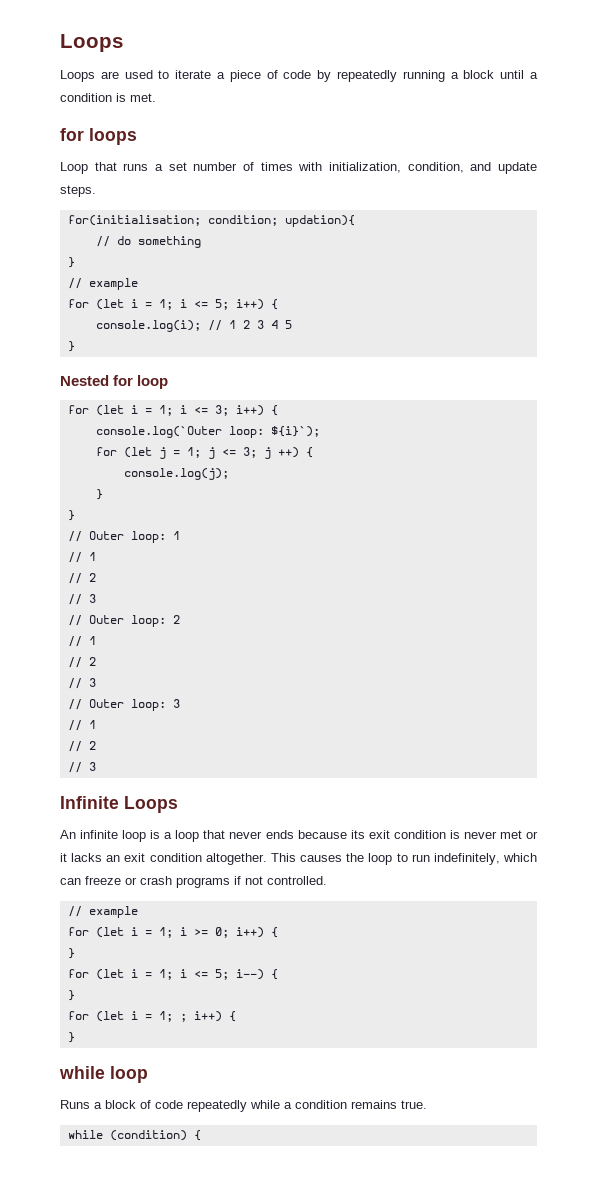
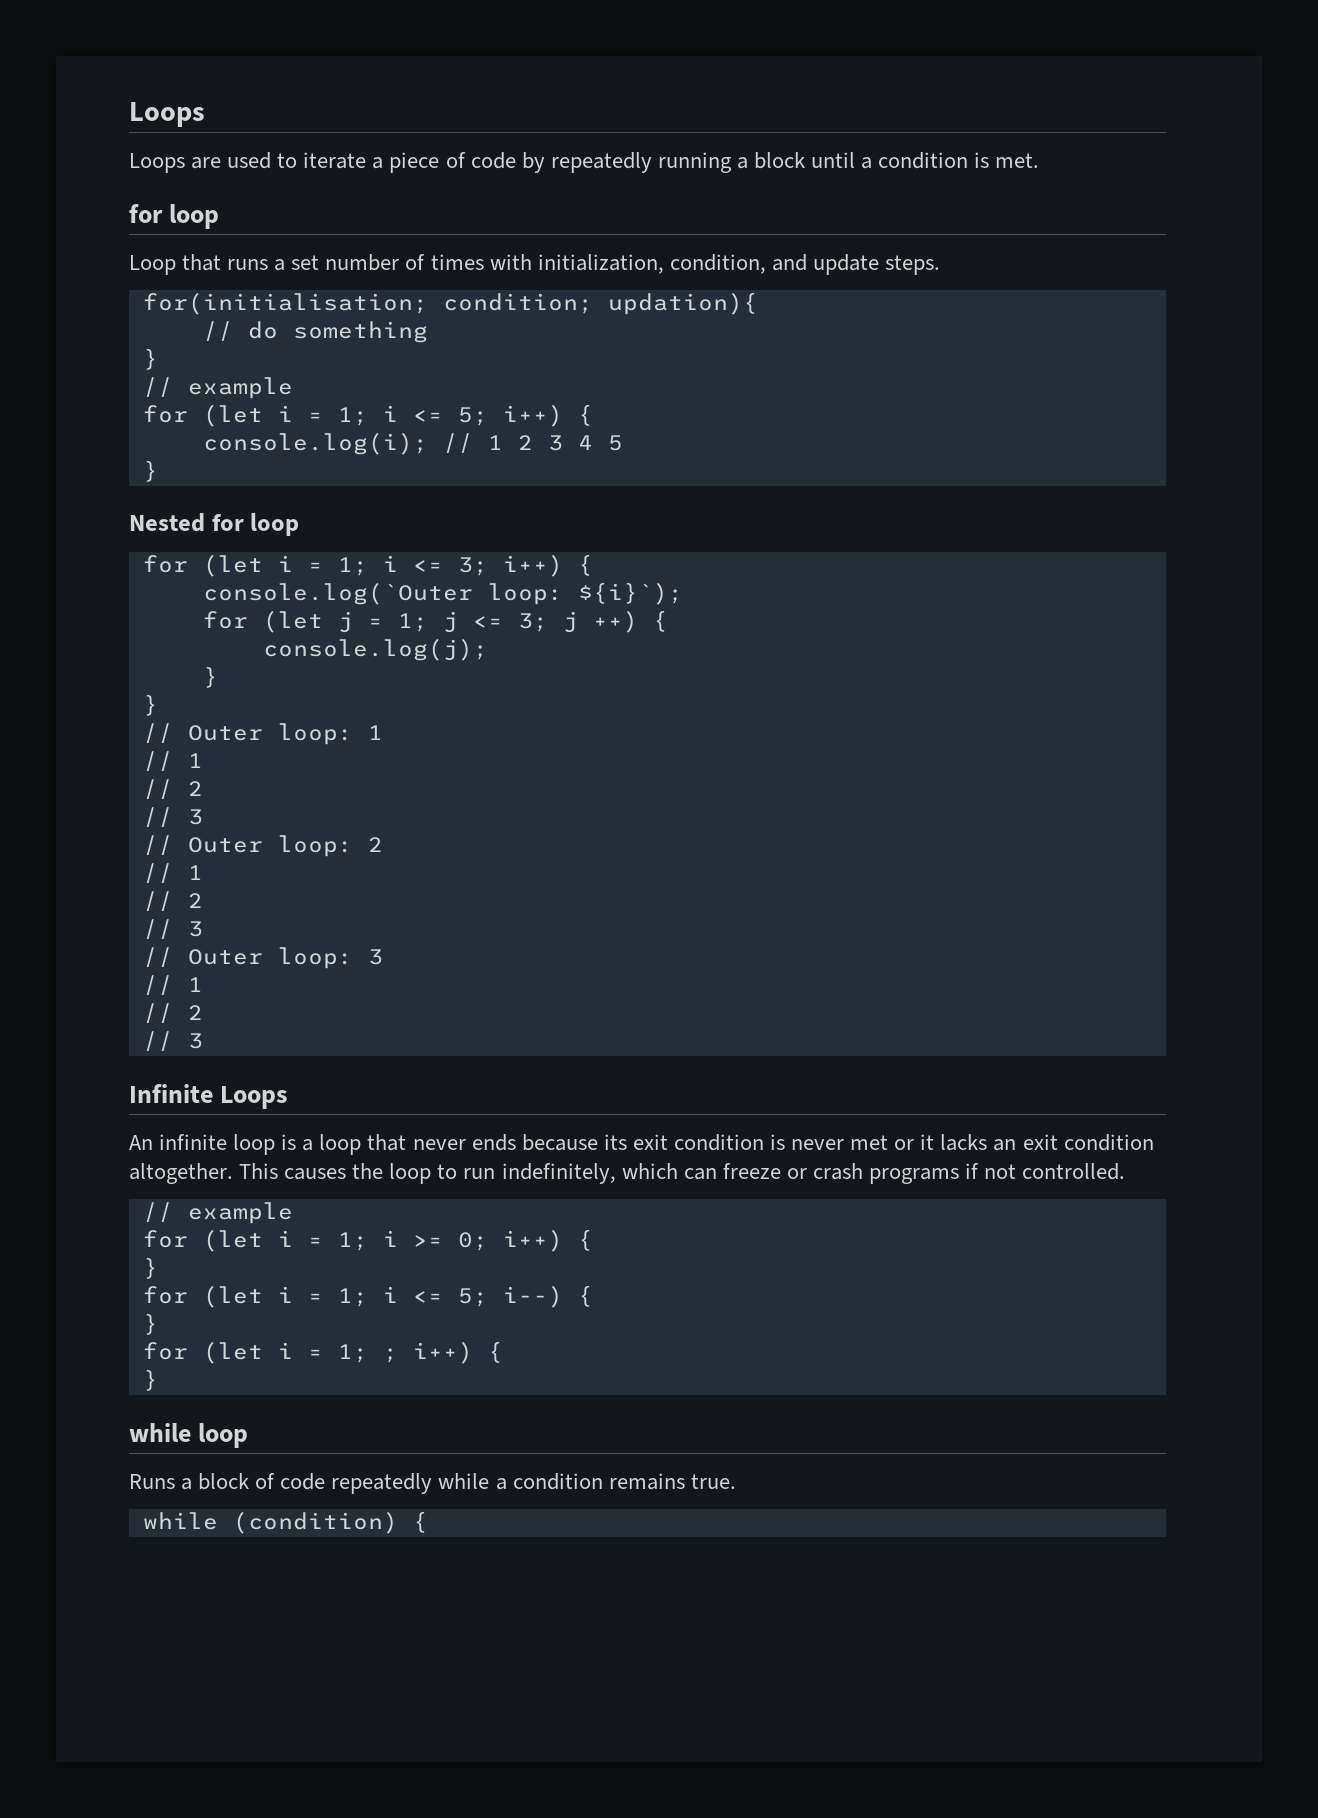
[89,128,137,145] loops -> [169,204,220,229] loop

